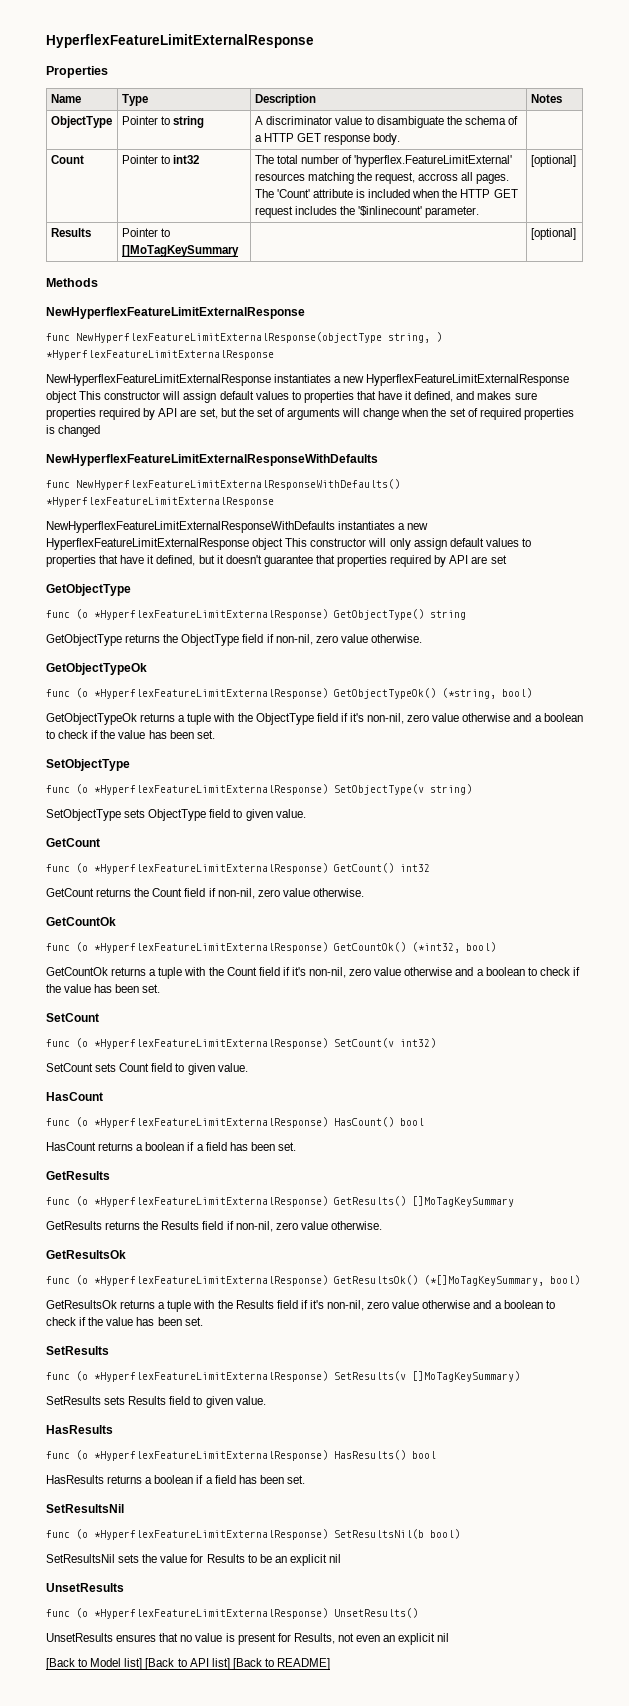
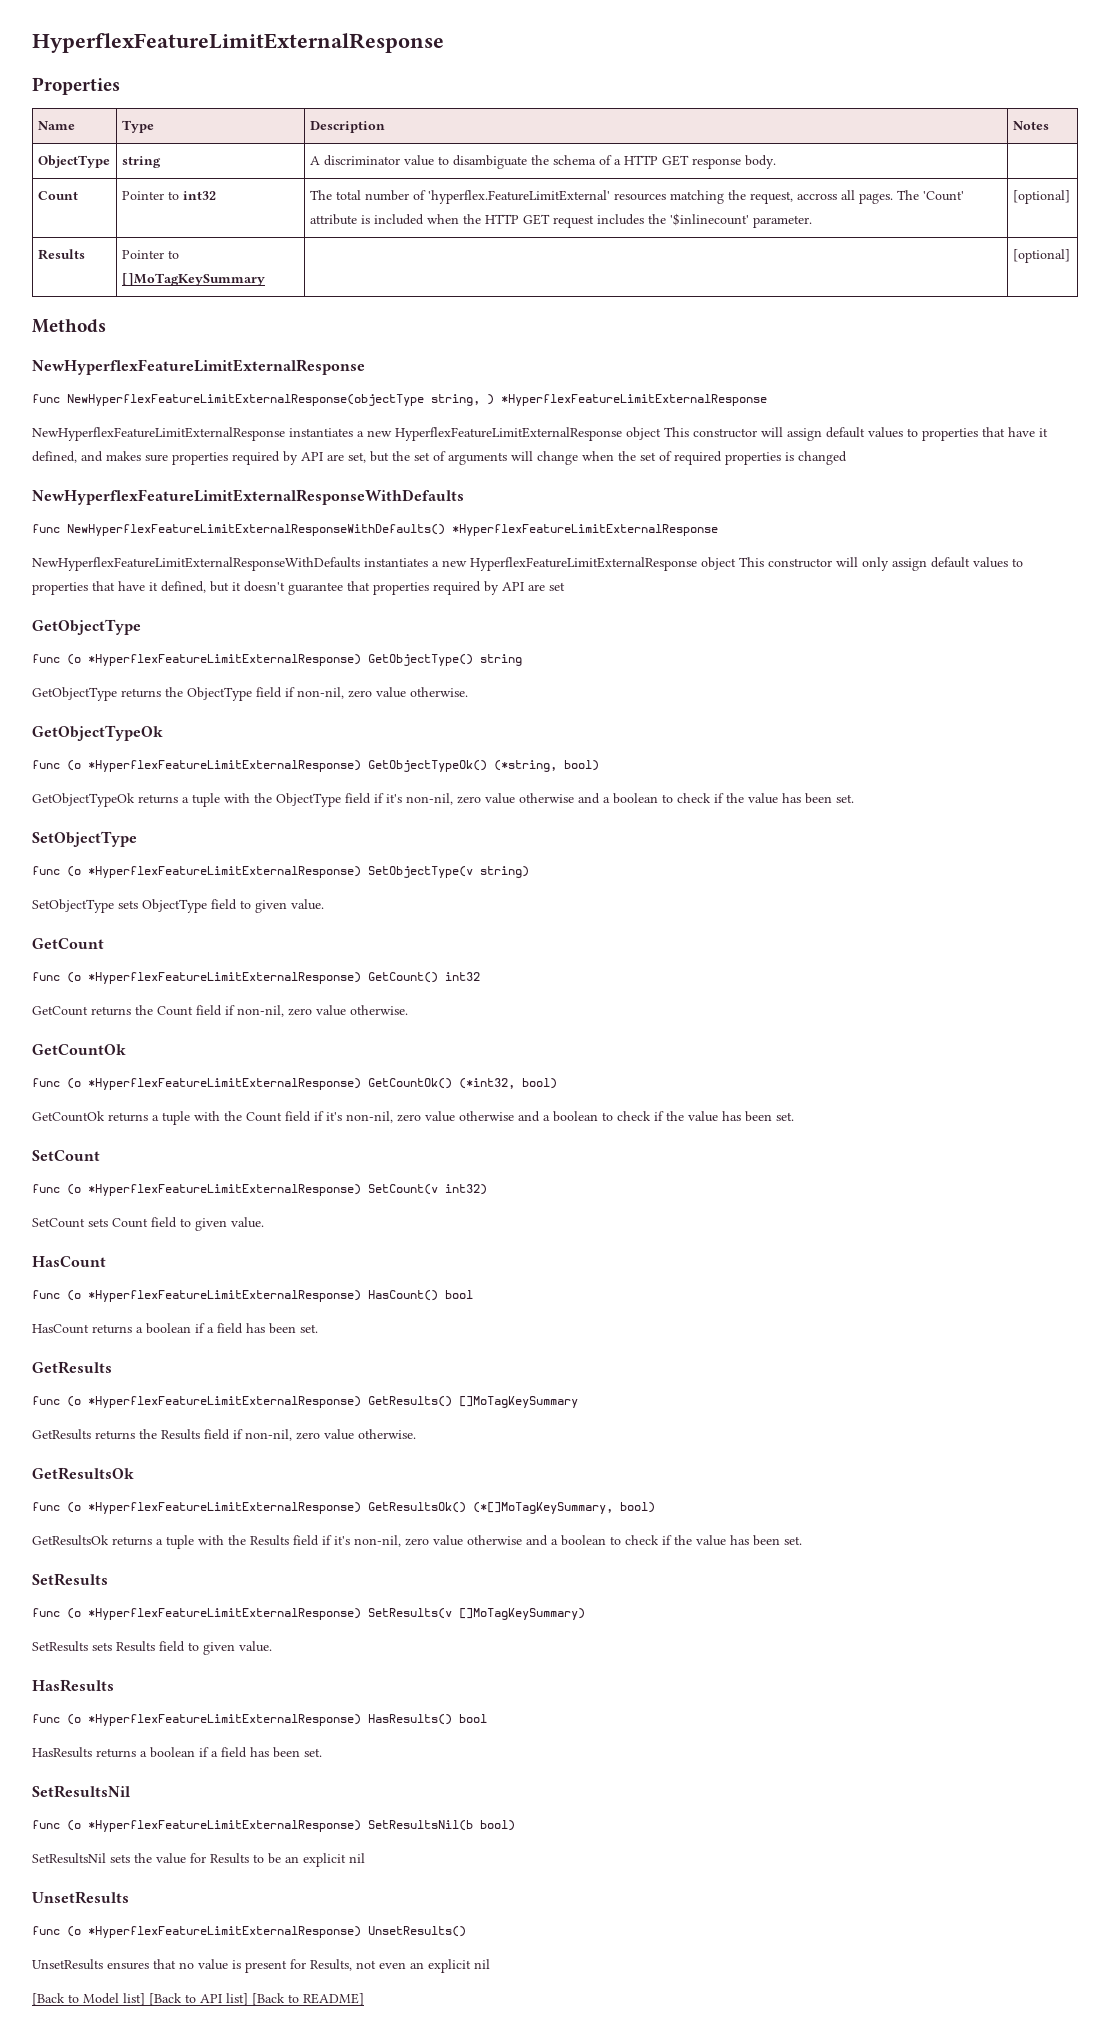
[121,116,170,125] Pointer to -> (110, 161) none

